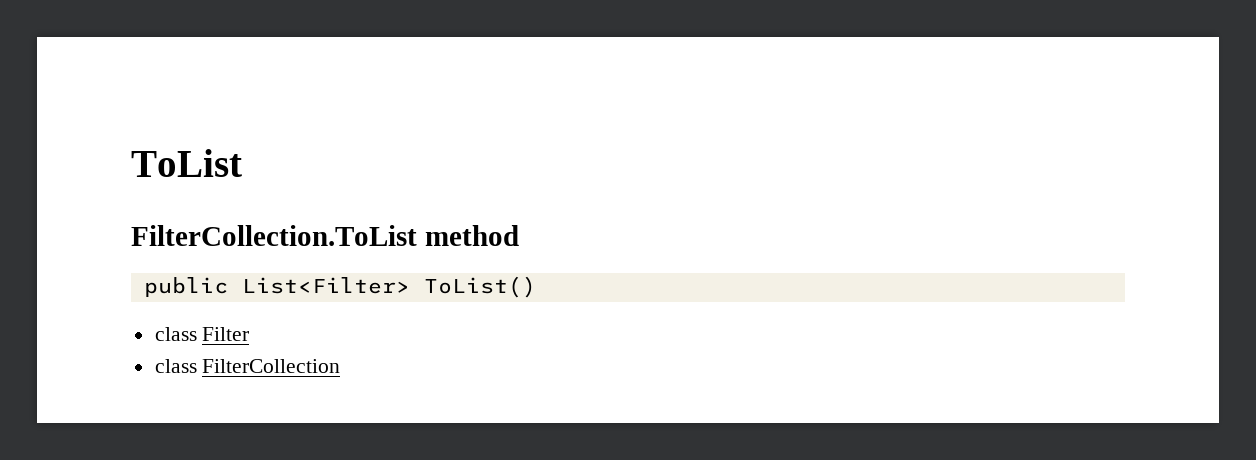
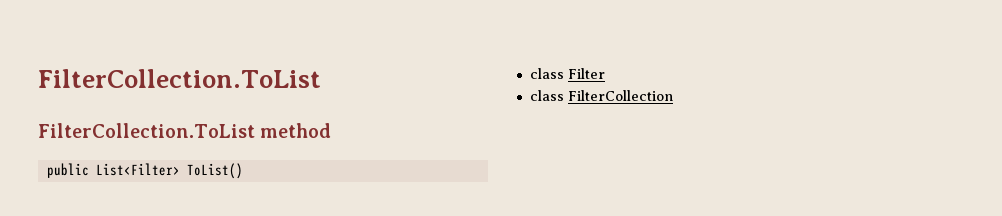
[131,149,242,177] ToList -> [38,69,321,88] FilterCollection.ToList

